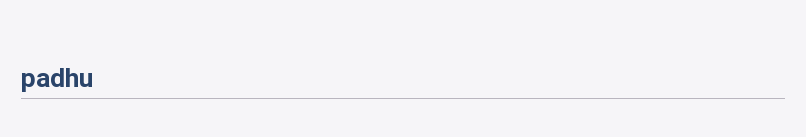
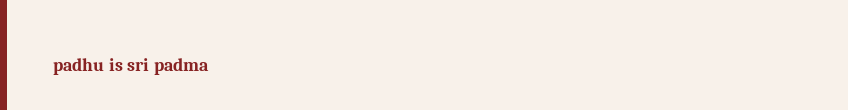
(93, 80) none -> [108,58,210,75] is sri padma

